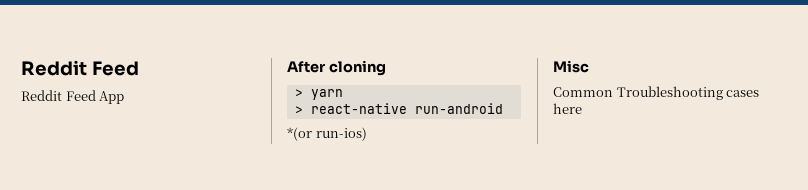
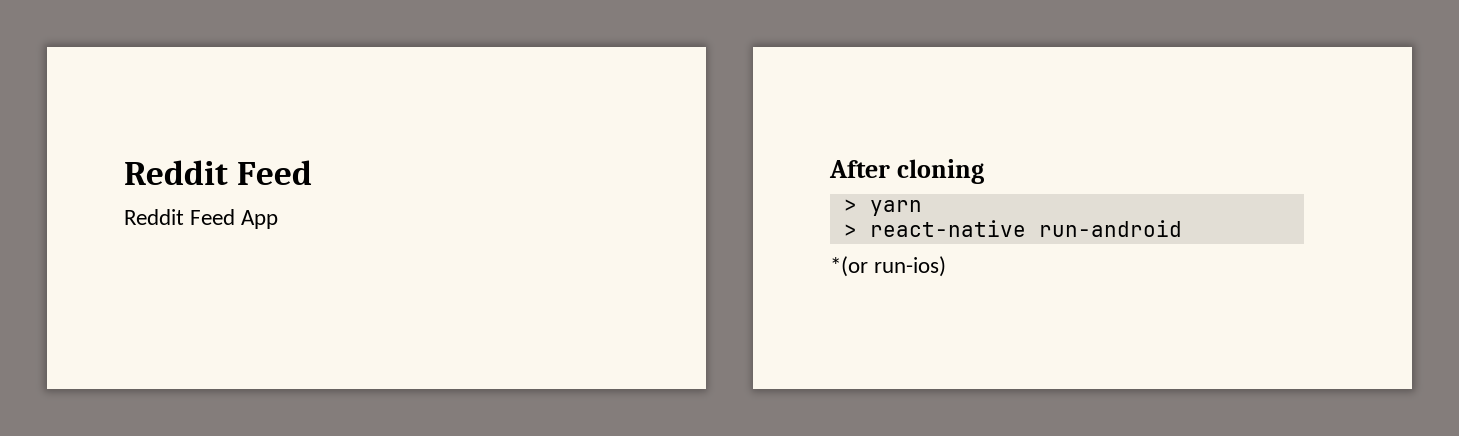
[553,60,589,73] [553,86,760,100] [553,103,582,114] // Misc // Common Troubleshooting cases here -> (947, 266) none

